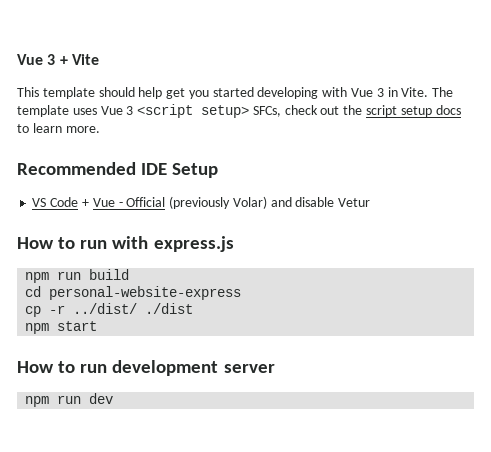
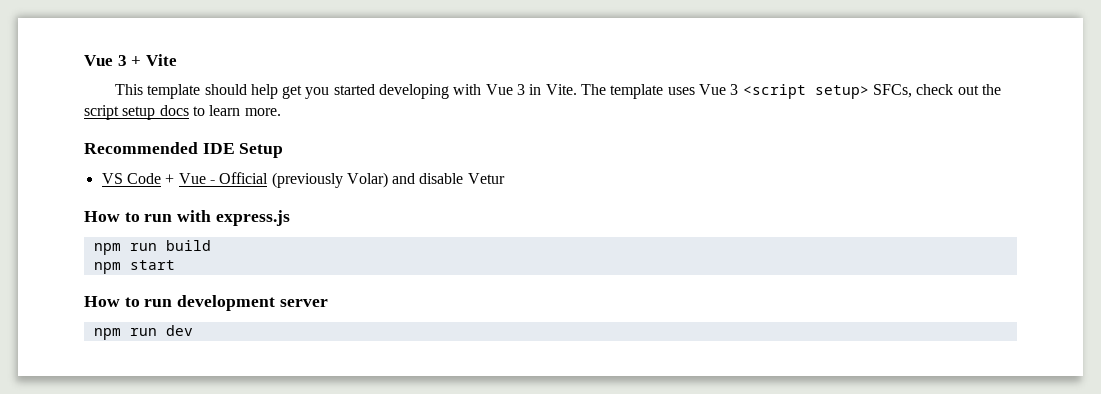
[25,286,242,300] [25,303,194,317] // cd personal-website-express // cp -r ../dist/ ./dist -> (211, 245) none

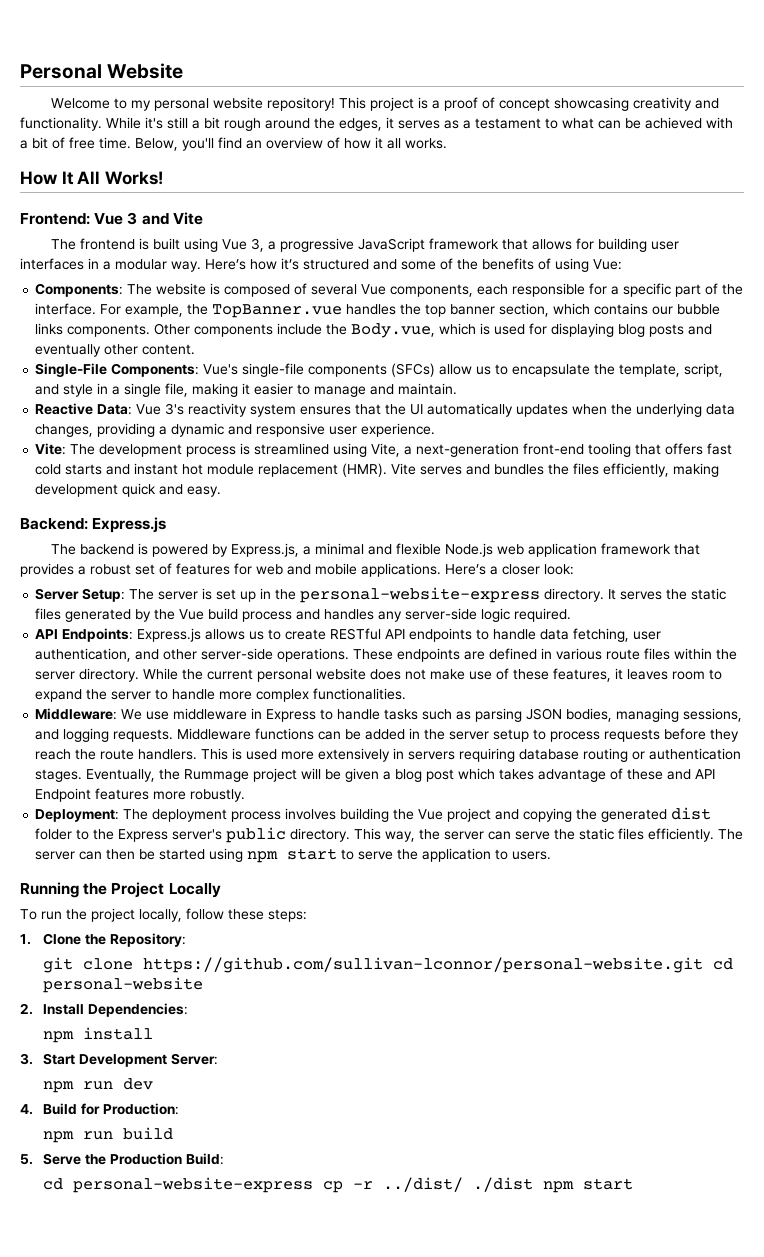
[84,55,142,66] Vue 3 + -> [20,63,184,79] [50,97,719,111] [20,117,733,131] [20,137,447,151] [20,171,164,185] [20,212,169,225] Personal Website // Welcome to my personal website repository! This project is a proof of concept showcasing creativity and functionality. While it's still a bit rough around the edges, it serves as a testament to what can be achieved with a bit of free time. Below, you'll find an overview of how it all works. // How It All Works! // Frontend: Vue 3 and
[114,84,1001,99] [84,105,281,120] [84,142,284,158] [101,172,505,188] [84,210,290,226] [93,240,211,255] [93,260,175,274] [84,295,328,311] [93,325,193,340] This template should help get you started developing with Vue 3 in Vite. The template uses Vue 3 <script setup> SFCs, check out the script setup docs to learn more. // Recommended IDE Setup // VS Code + Vue - Official (previously Volar) and disable Vetur // How to run with express.js // npm run build // npm start // How to run development server // npm run dev -> [50,238,679,252] [20,258,622,272] [35,283,744,297] [35,303,721,318] [35,323,713,338] [35,344,196,357] [35,363,724,377] [35,383,458,397] [35,403,736,417] [35,423,436,437] [35,443,733,457] [35,463,720,477] [35,483,222,497] [20,517,167,533] [50,543,700,557] [20,563,574,577] [35,587,727,603] [35,608,572,622] [35,628,662,642] [35,648,738,662] [35,668,723,682] [35,688,407,702] [35,708,743,722] [35,728,740,742] [35,748,742,762] [35,768,716,782] [35,788,246,802] [35,807,712,822] [35,827,744,843] [35,848,552,863] [20,882,221,898] [20,908,307,922] [20,933,186,947] [42,957,733,973] [42,977,203,993] [20,1003,188,1017] [42,1027,153,1043] [20,1053,218,1067] [42,1078,153,1093] [20,1103,179,1115] [42,1127,173,1143] [20,1153,224,1165] [42,1177,633,1193] The frontend is built using Vue 3, a progressive JavaScript framework that allows for building user interfaces in a modular way. Here’s how it’s structured and some of the benefits of using Vue: // Components: The website is composed of several Vue components, each responsible for a specific part of the interface. For example, the TopBanner.vue handles the top banner section, which contains our bubble links components. Other components include the Body.vue, which is used for displaying blog posts and eventually other content. // Single-File Components: Vue's single-file components (SFCs) allow us to encapsulate the template, script, and style in a single file, making it easier to manage and maintain. // Reactive Data: Vue 3's reactivity system ensures that the UI automatically updates when the underlying data changes, providing a dynamic and responsive user experience. // Vite: The development process is streamlined using Vite, a next-generation front-end tooling that offers fast cold starts and instant hot module replacement (HMR). Vite serves and bundles the files efficiently, making development quick and easy. // Backend: Express.js // The backend is powered by Express.js, a minimal and flexible Node.js web application framework that provides a robust set of features for web and mobile applications. Here’s a closer look: // Server Setup: The server is set up in the personal-website-express directory. It serves the static files generated by the Vue build process and handles any server-side logic required. // API Endpoints: Express.js allows us to create RESTful API endpoints to handle data fetching, user authentication, and other server-side operations. These endpoints are defined in various route files within the server directory. While the current personal website does not make use of these features, it leaves room to expand the server to handle more complex functionalities. // Middleware: We use middleware in Express to handle tasks such as parsing JSON bodies, managing sessions, and logging requests. Middleware functions can be added in the server setup to process requests before they reach the route handlers. This is used more extensively in servers requiring database routing or authentication stages. Eventually, the Rummage project will be given a blog post which takes advantage of these and API Endpoint features more robustly. // Deployment: The deployment process involves building the Vue project and copying the generated dist folder to the Express server's public directory. This way, the server can serve the static files efficiently. The server can then be started using npm start to serve the application to users. // Running the Project Locally // To run the project locally, follow these steps: // 1. Clone the Repository: // git clone https://github.com/sullivan-lconnor/personal-website.git cd personal-website // 2. Install Dependencies: // npm install // 3. Start Development Server: // npm run dev // 4. Build for Production: // npm run build // 5. Serve the Production Build: // cd personal-website-express cp -r ../dist/ ./dist npm start

